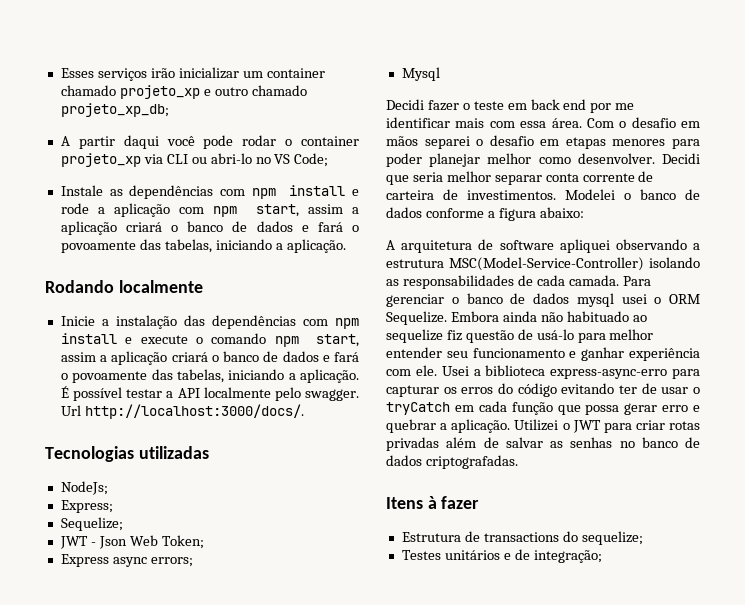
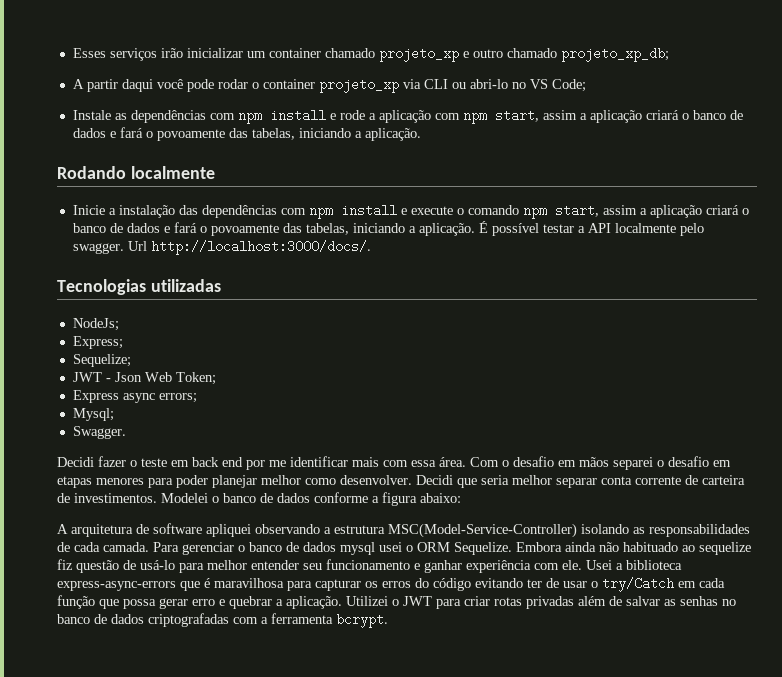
[401,67,440,81] Mysql -> [72,408,114,421] [72,426,126,439] Mysql; // Swagger.
[550,369,668,379] express-async-erro -> [57,578,284,591] express-async-errors que é maravilhosa
[386,402,450,415] tryCatch -> [602,577,674,592] try/Catch
[425,455,518,469] [386,496,480,509] [401,531,643,545] [401,549,602,563] criptografadas. // Itens à fazer // Estrutura de transactions do sequelize; // Testes unitários e de integração; -> [148,613,388,628] criptografadas com a ferramenta bcrypt.

